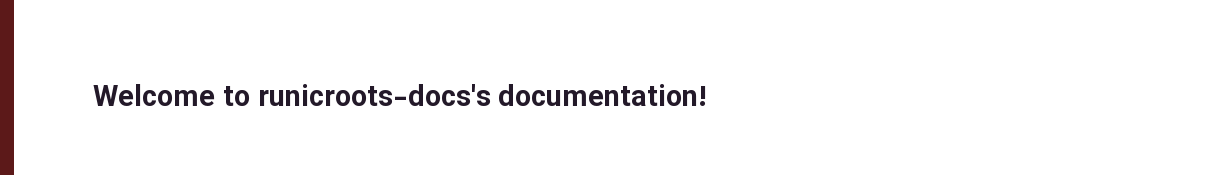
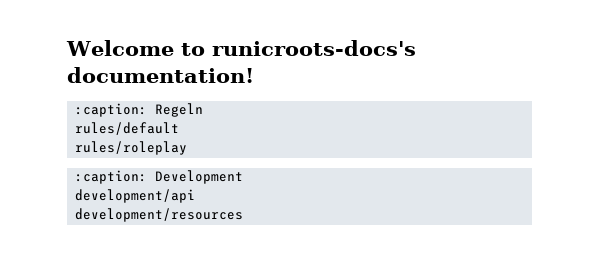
(708, 95) none -> [74,103,203,117] [74,122,179,135] [74,141,187,155] [74,170,243,184] [74,189,195,203] [74,208,243,222] // :caption: Regeln // rules/default // rules/roleplay // :caption: Development // development/api // development/resources

